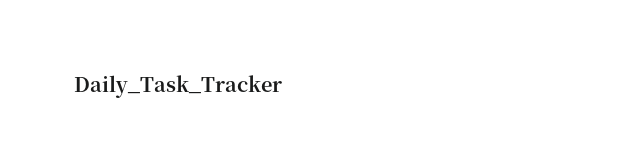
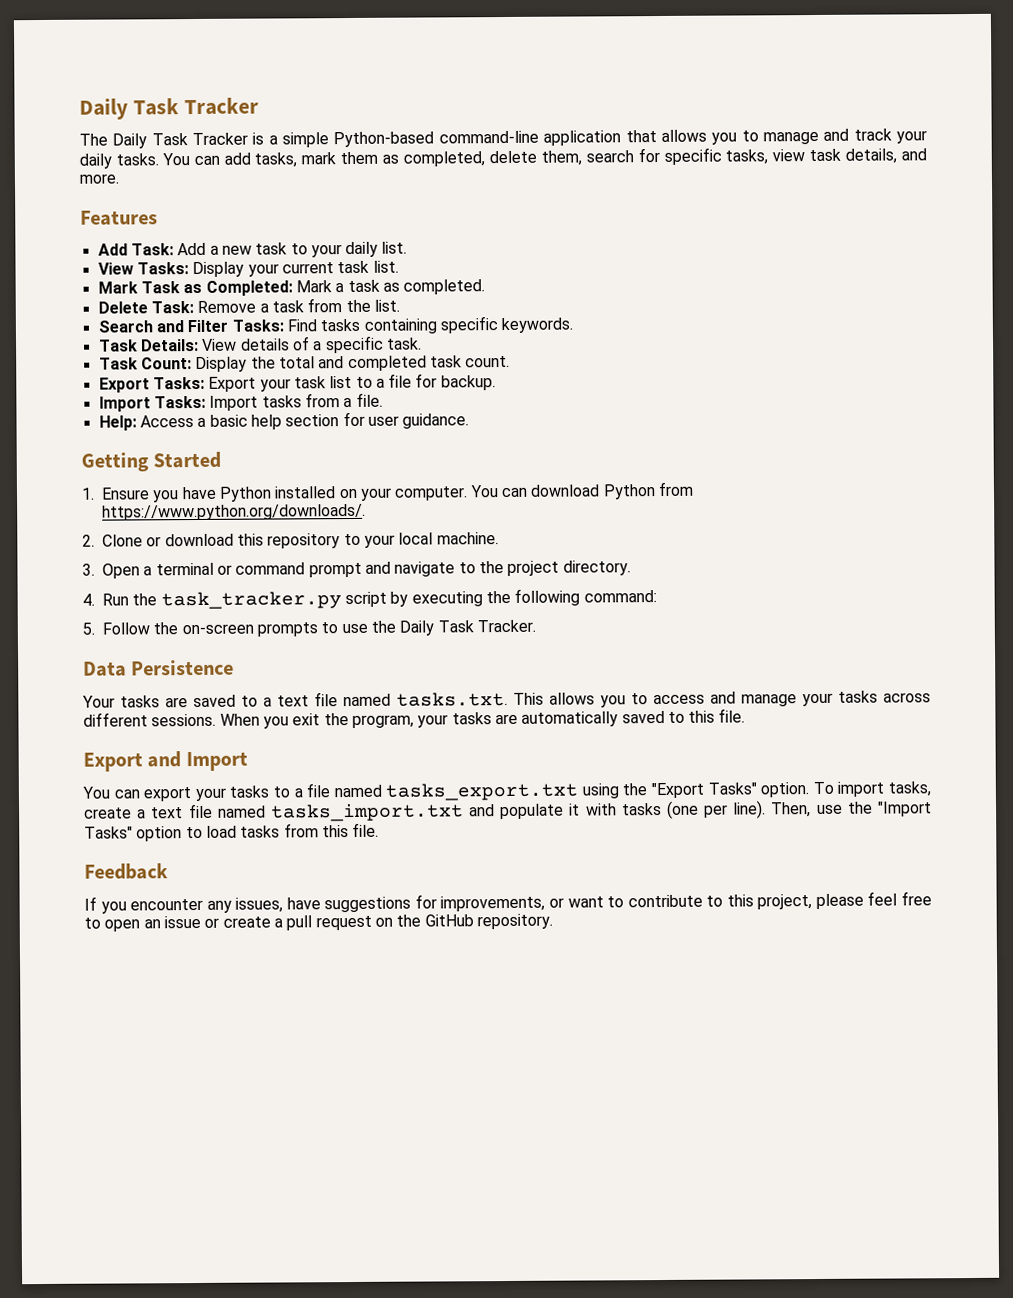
[74,75,282,98] Daily_Task_Tracker -> [79,97,259,120] [79,128,928,149] [79,147,928,169] [79,173,119,184] [80,210,158,226] [97,241,408,258] [97,260,399,278] [97,279,486,296] [97,298,400,314] [97,316,574,334] [97,335,422,354] [98,355,511,373] [98,373,496,393] [98,392,383,412] [98,411,470,431] [81,451,222,472] [81,481,694,503] [102,503,366,521] [82,532,499,549] [82,560,631,579] [82,588,657,610] [82,619,536,637] [83,659,235,677] [82,690,931,708] [83,708,746,729] [83,751,248,772] [82,781,932,802] [84,800,932,822] [84,822,380,842] [84,863,168,880] [84,891,932,914] [84,913,553,932] Daily Task Tracker // The Daily Task Tracker is a simple Python-based command-line application that allows you to manage and track your daily tasks. You can add tasks, mark them as completed, delete them, search for specific tasks, view task details, and more. // Features // Add Task: Add a new task to your daily list. // View Tasks: Display your current task list. // Mark Task as Completed: Mark a task as completed. // Delete Task: Remove a task from the list. // Search and Filter Tasks: Find tasks containing specific keywords. // Task Details: View details of a specific task. // Task Count: Display the total and completed task count. // Export Tasks: Export your task list to a file for backup. // Import Tasks: Import tasks from a file. // Help: Access a basic help section for user guidance. // Getting Started // 1. Ensure you have Python installed on your computer. You can download Python from https://www.python.org/downloads/. // 2. Clone or download this repository to your local machine. // 3. Open a terminal or command prompt and navigate to the project directory. // 4. Run the task_tracker.py script by executing the following command: // 5. Follow the on-screen prompts to use the Daily Task Tracker. // Data Persistence // Your tasks are saved to a text file named tasks.txt. This allows you to access and manage your tasks across different sessions. When you exit the program, your tasks are automatically saved to this file. // Export and Import // You can export your tasks to a file named tasks_export.txt using the "Export Tasks" option. To import tasks, create a text file named tasks_import.txt and populate it with tasks (one per line). Then, use the "Import Tasks" option to load tasks from this file. // Feedback // If you encounter any issues, have suggestions for improvements, or want to contribute to this project, please feel free to open an issue or create a pull request on the GitHub repository.

